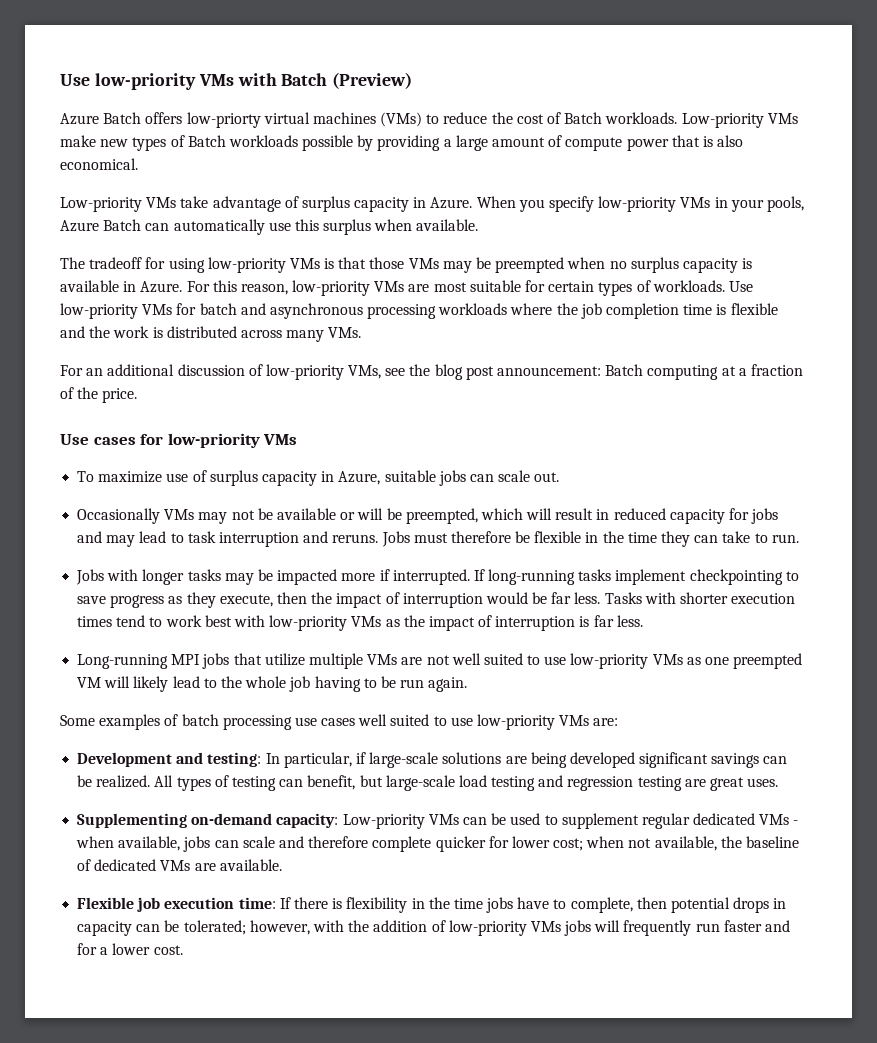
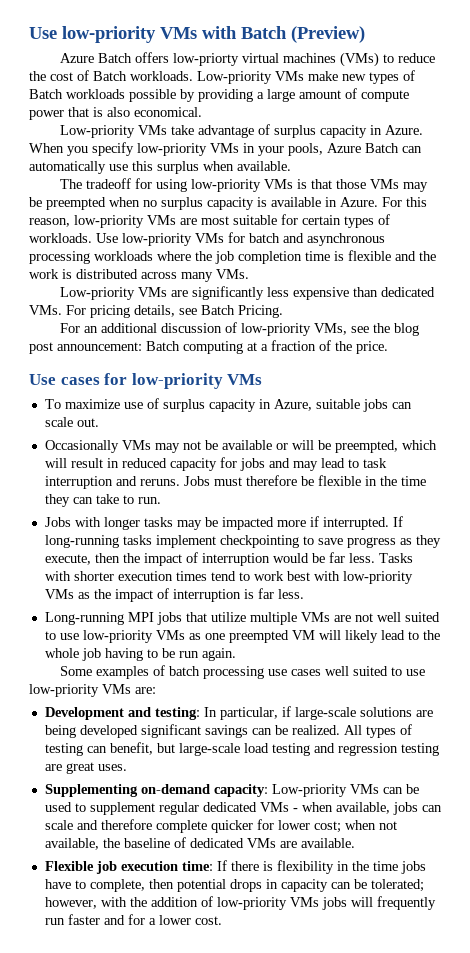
(362, 332) none -> [59,286,435,300] [29,305,283,318] // Low-priority VMs are significantly less expensive than dedicated VMs. For pricing details, see Batch Pricing.

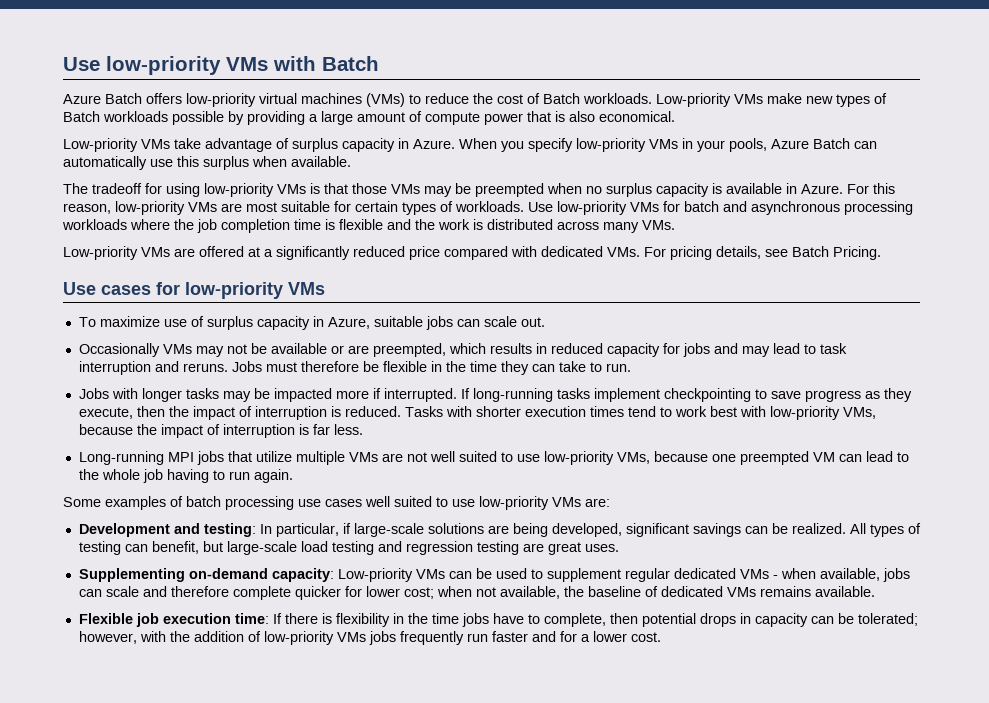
[291,26,365,43] (Preview) -> (379, 63) none
[172,53,239,66] low-priorty -> [186,93,256,107] low-priority
[191,286,378,300] significantly less expensive than -> [199,246,537,260] offered at a significantly reduced price compared with
[59,322,419,336] [29,340,388,354] // For an additional discussion of low-priority VMs, see the blog post announcement: Batch computing at a fraction of the price. -> (881, 253) none
[291,440,437,453] [44,458,103,468] will be preempted, which will result -> [347,343,532,357] are preempted, which results
[272,552,375,563] would be far less. -> [330,406,401,417] is reduced.
[44,589,90,599] VMs as -> [842,407,876,419] [78,424,133,435] VMs, because
[155,630,201,640] VMs as -> [616,451,708,464] VMs, because
[318,630,378,643] will likely -> [838,454,862,462] can
[161,648,175,658] be -> (225, 475) none
[79,725,138,738] developed -> [551,523,622,537] developed,
[279,841,297,848] are -> [759,586,811,597] remains
[350,897,373,907] will -> (396, 638) none

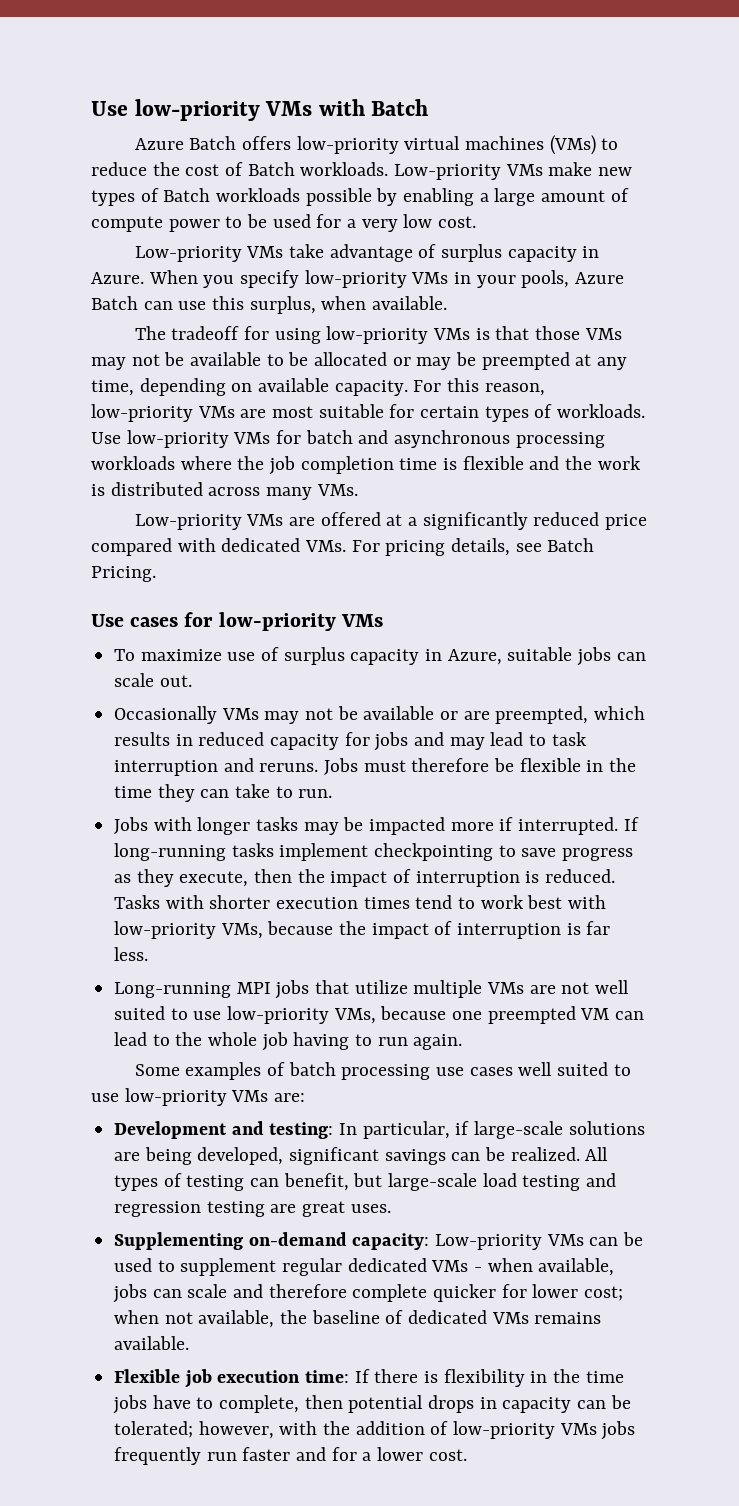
[247,111,305,125] providing -> [403,188,475,206] enabling
[527,111,675,122] that is also economical. -> [225,214,477,232] to be used for a very low cost.
[63,156,147,170] automatically -> (173, 305) none
[203,156,249,170] surplus -> [249,296,316,314] surplus,
[455,183,843,197] be preempted when no surplus capacity is available in Azure. -> [131,352,628,370] [91,378,408,396] not be available to be allocated or may be preempted at any time, depending on available capacity.

